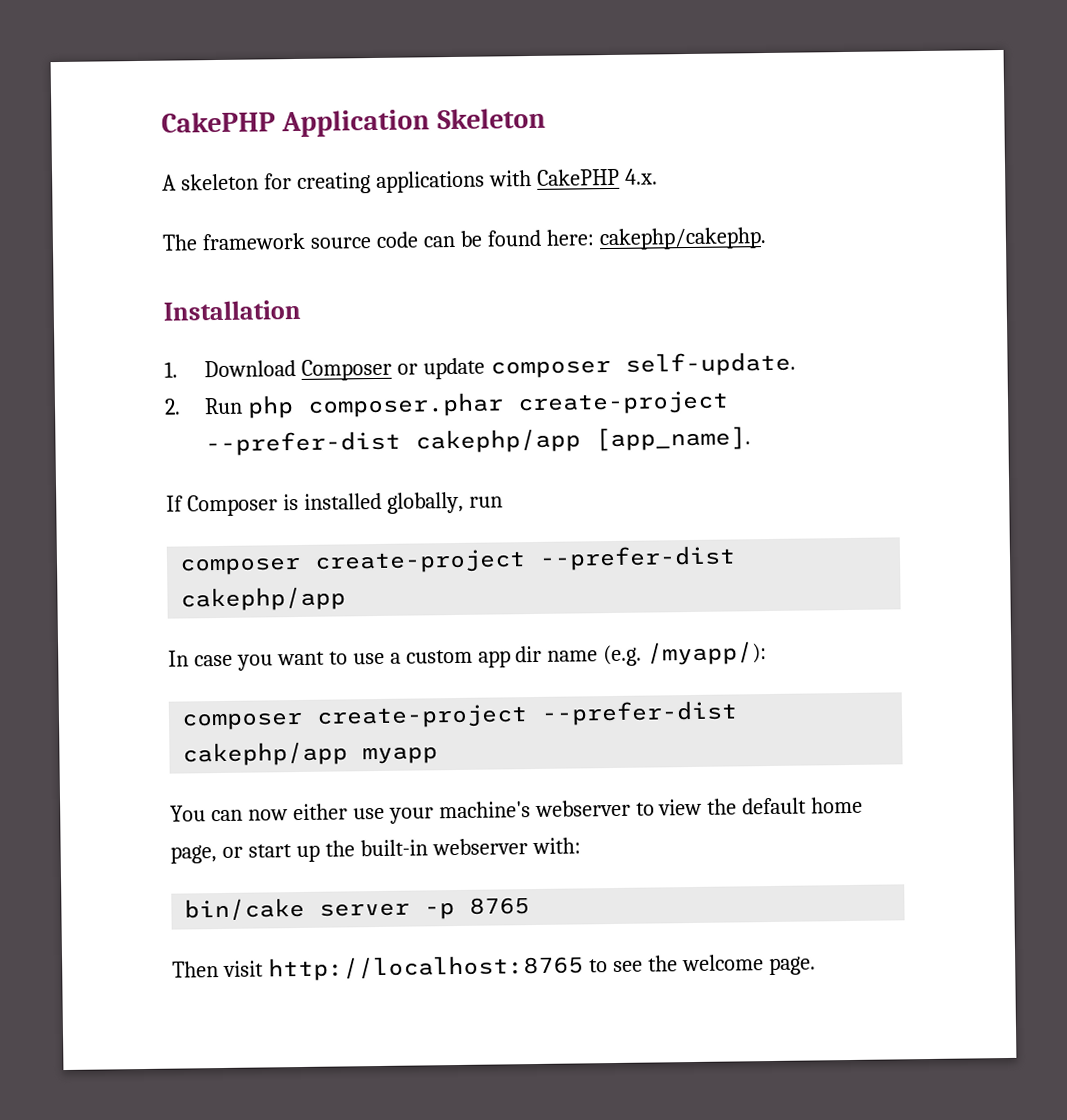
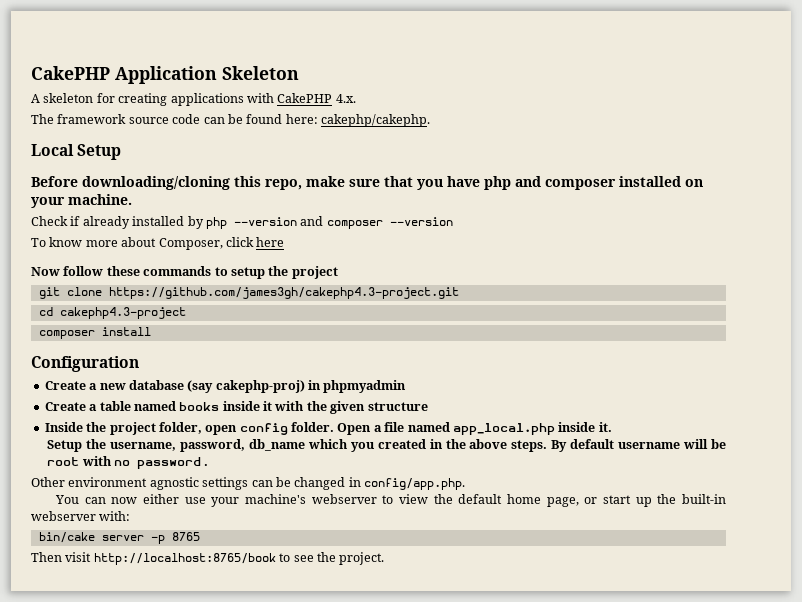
[163,299,301,321] [164,351,797,381] [164,390,730,419] [205,426,752,457] [166,491,503,517] [179,545,737,576] [180,586,347,612] [168,641,768,671] [181,700,739,731] [182,741,439,767] Installation // 1. Download Composer or update composer self-update. // 2. Run php composer.phar create-project --prefer-dist cakephp/app [app_name]. // If Composer is installed globally, run // composer create-project --prefer-dist cakephp/app // In case you want to use a custom app dir name (e.g. /myapp/): // composer create-project --prefer-dist cakephp/app myapp -> [31,144,122,160] [31,176,703,190] [31,194,132,208] [31,216,453,229] [31,237,285,250] [31,266,338,279] [38,287,459,299] [38,307,186,319] [38,327,151,339] [31,356,139,372] [44,380,407,393] [44,401,428,414] [44,422,612,435] [47,439,727,452] [47,456,209,469] [31,477,465,490] Local Setup // Before downloading/cloning this repo, make sure that you have php and composer installed on your machine. // Check if already installed by php --version and composer --version // To know more about Composer, click here // Now follow these commands to setup the project // git clone https://github.com/james3gh/cakephp4.3-project.git // cd cakephp4.3-project // composer install // Configuration // Create a new database (say cakephp-proj) in phpmyadmin // Create a table named books inside it with the given structure // Inside the project folder, open config folder. Open a file named app_local.php inside it. // Setup the username, password, db_name which you created in the above steps. By default username will be root with no password . // Other environment agnostic settings can be changed in config/app.php.
[267,954,584,982] http://localhost:8765 -> [93,553,276,565] http://localhost:8765/book
[681,954,816,976] welcome page. -> [339,552,385,565] project.

